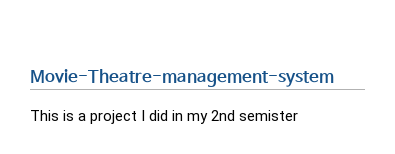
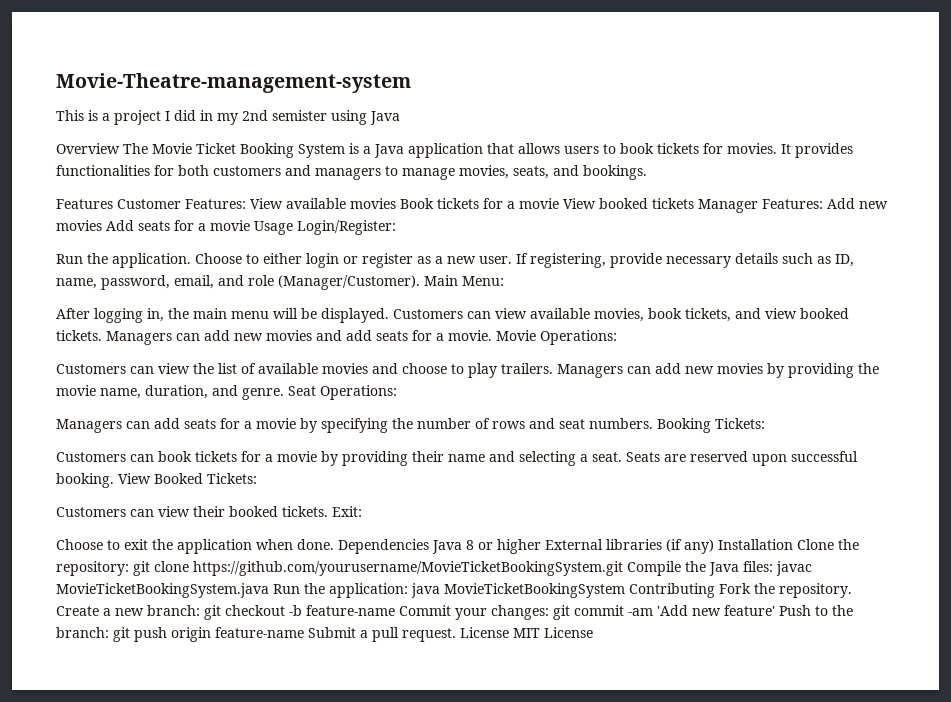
(299, 115) none -> [331,110,400,125] [56,143,853,158] [56,165,647,180] [56,198,888,213] [56,220,396,235] [56,253,854,268] [56,275,504,290] [56,308,849,323] [56,330,617,345] [56,363,879,378] [56,385,397,400] [56,418,765,433] [56,451,858,466] [56,473,257,488] [56,506,362,517] [56,539,859,554] [56,561,812,576] [56,583,852,598] [56,605,853,620] [56,627,593,642] using Java // Overview The Movie Ticket Booking System is a Java application that allows users to book tickets for movies. It provides functionalities for both customers and managers to manage movies, seats, and bookings. // Features Customer Features: View available movies Book tickets for a movie View booked tickets Manager Features: Add new movies Add seats for a movie Usage Login/Register: // Run the application. Choose to either login or register as a new user. If registering, provide necessary details such as ID, name, password, email, and role (Manager/Customer). Main Menu: // After logging in, the main menu will be displayed. Customers can view available movies, book tickets, and view booked tickets. Managers can add new movies and add seats for a movie. Movie Operations: // Customers can view the list of available movies and choose to play trailers. Managers can add new movies by providing the movie name, duration, and genre. Seat Operations: // Managers can add seats for a movie by specifying the number of rows and seat numbers. Booking Tickets: // Customers can book tickets for a movie by providing their name and selecting a seat. Seats are reserved upon successful booking. View Booked Tickets: // Customers can view their booked tickets. Exit: // Choose to exit the application when done. Dependencies Java 8 or higher External libraries (if any) Installation Clone the repository: git clone https://github.com/yourusername/MovieTicketBookingSystem.git Compile the Java files: javac MovieTicketBookingSystem.java Run the application: java MovieTicketBookingSystem Contributing Fork the repository. Create a new branch: git checkout -b feature-name Commit your changes: git commit -am 'Add new feature' Push to the branch: git push origin feature-name Submit a pull request. License MIT License

